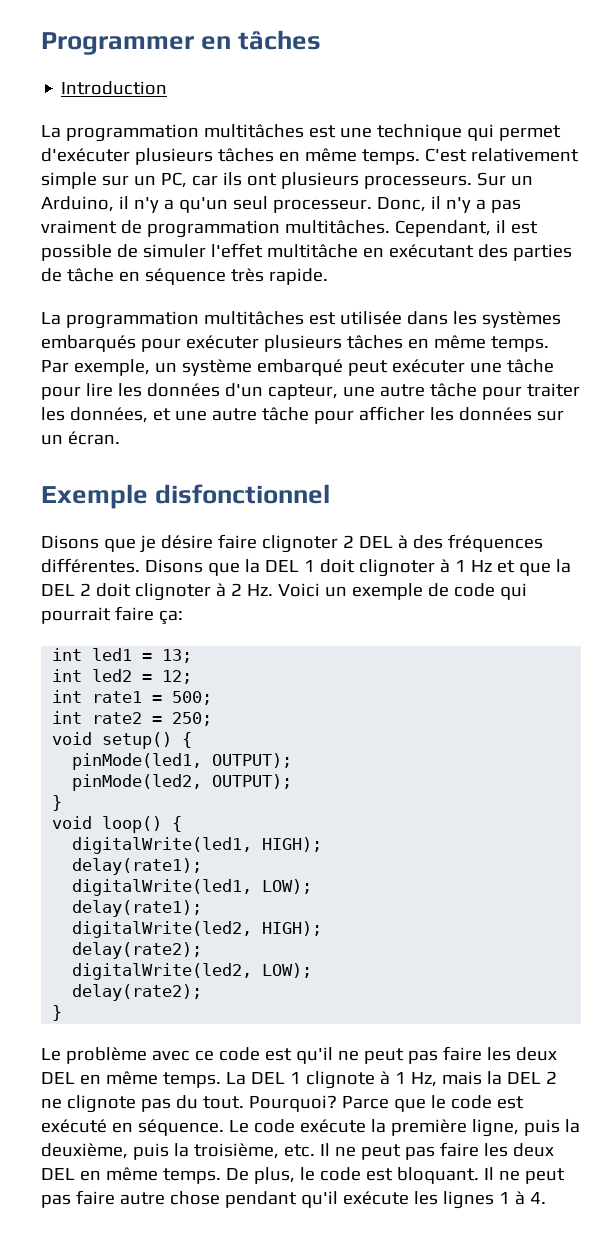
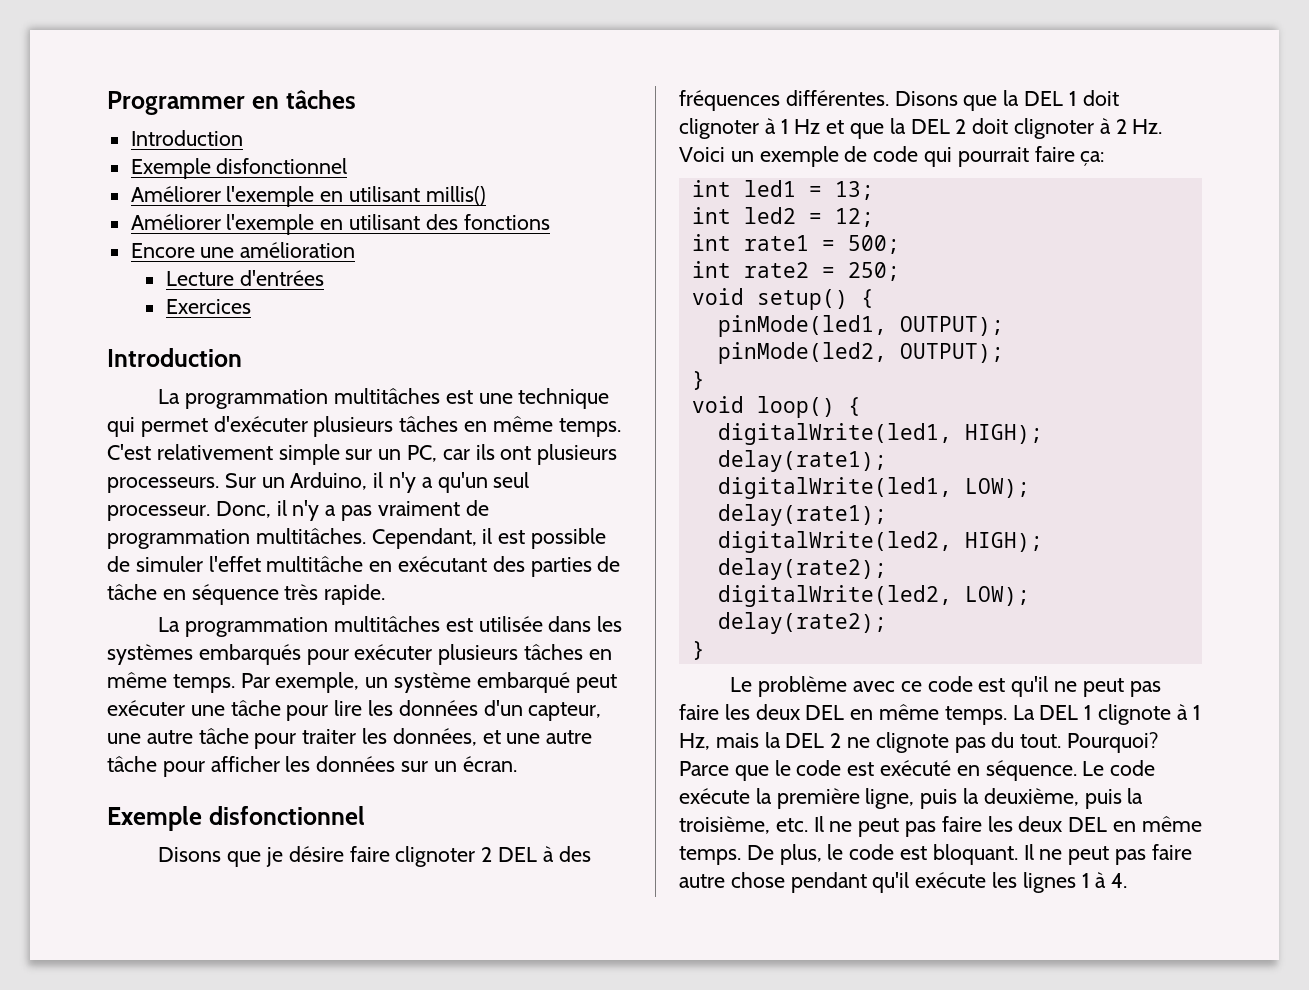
(168, 88) none -> [130,158,348,179] [130,186,486,207] [130,214,550,235] [130,242,356,258] [165,270,324,286] [165,299,251,314] [107,348,242,367] // Exemple disfonctionnel // Améliorer l'exemple en utilisant millis() // Améliorer l'exemple en utilisant des fonctions // Encore une amélioration // Lecture d'entrées // Exercices // Introduction

